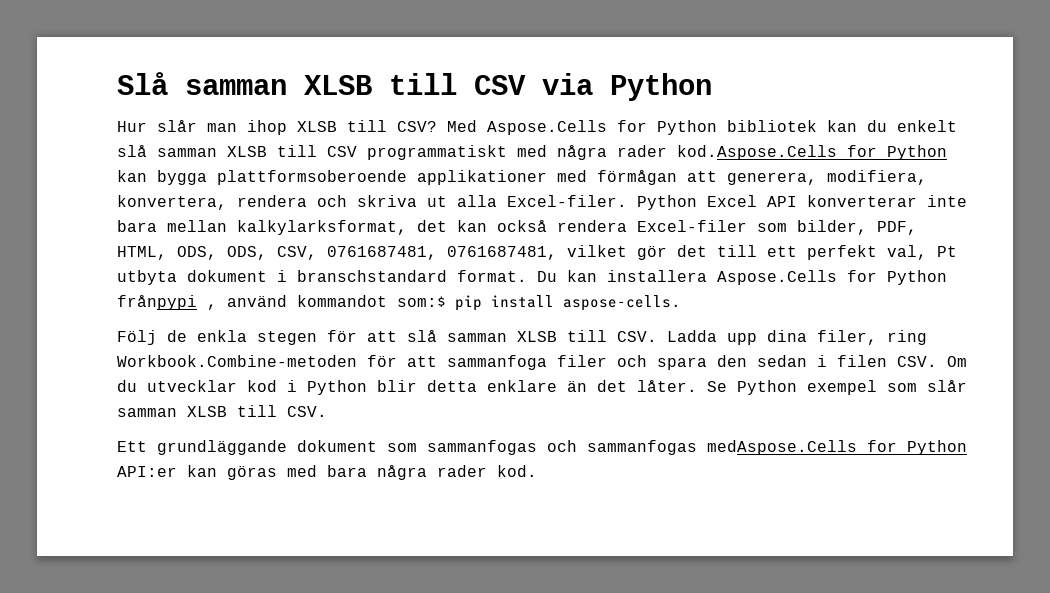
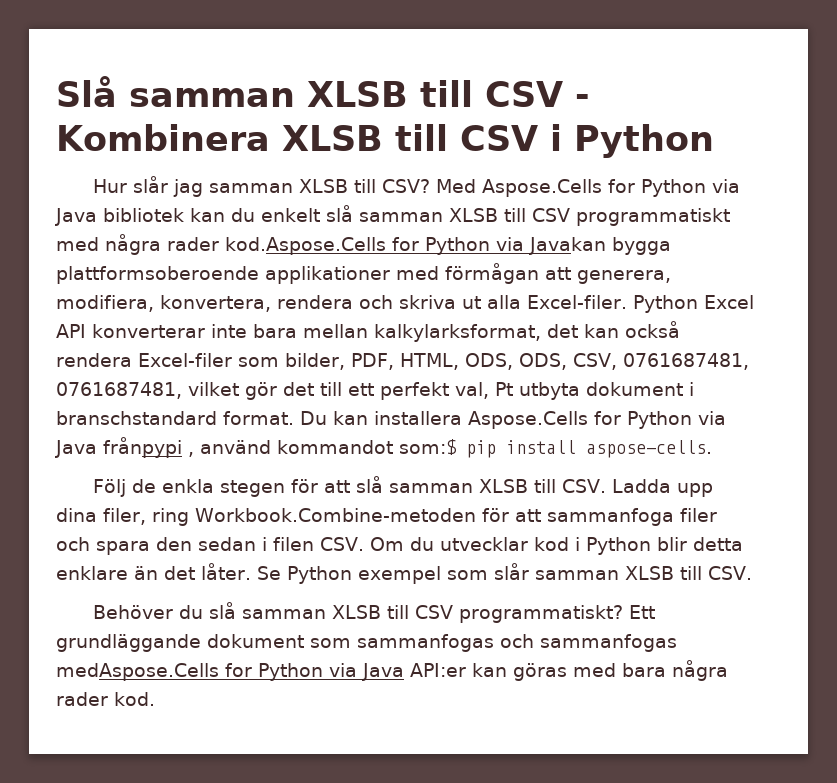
[542,73,593,95] via -> [575,94,591,107] [56,124,562,151] - Kombinera XLSB till CSV i
[207,120,287,135] man ihop -> [172,179,293,197] jag samman
(717, 127) none -> [711,179,740,193] [55,208,97,226] via Java
[117,170,147,182] kan -> [495,237,606,255] via Javakan
(947, 277) none -> [698,411,726,425] [55,440,97,458] via Java
(327, 411) none -> [92,602,623,623] Behöver du slå samman XLSB till CSV programmatiskt?
(967, 447) none -> [329,663,404,681] via Java

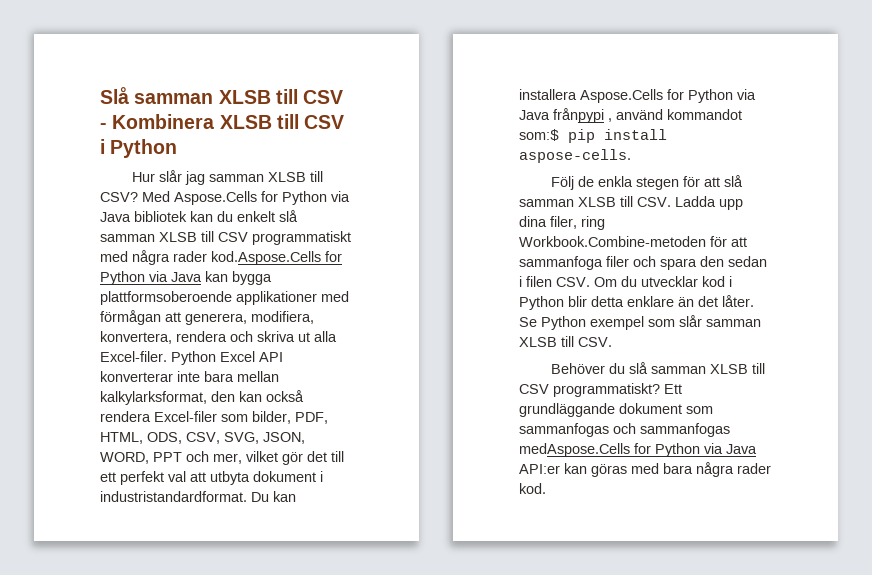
[528,237,606,255] Javakan -> [171,271,228,282] Java kan
[546,324,578,338] det -> [211,391,235,402] den
[519,353,749,370] [56,382,182,399] ODS, CSV, 0761687481, 0761687481, -> [186,432,305,444] [100,451,242,464] CSV, SVG, JSON, WORD, PPT och mer,
[454,382,513,399] val, Pt -> [168,471,206,482] val att
[56,411,294,425] branschstandard format. -> [100,491,247,502] industristandardformat.

